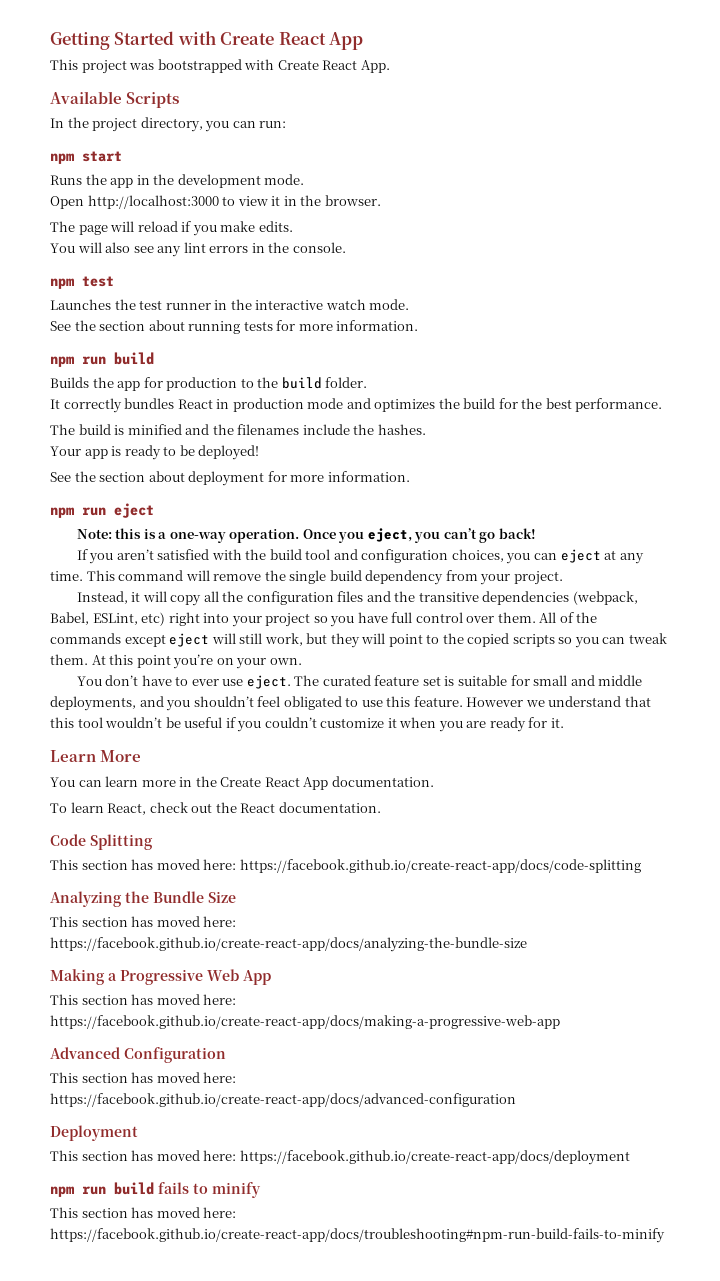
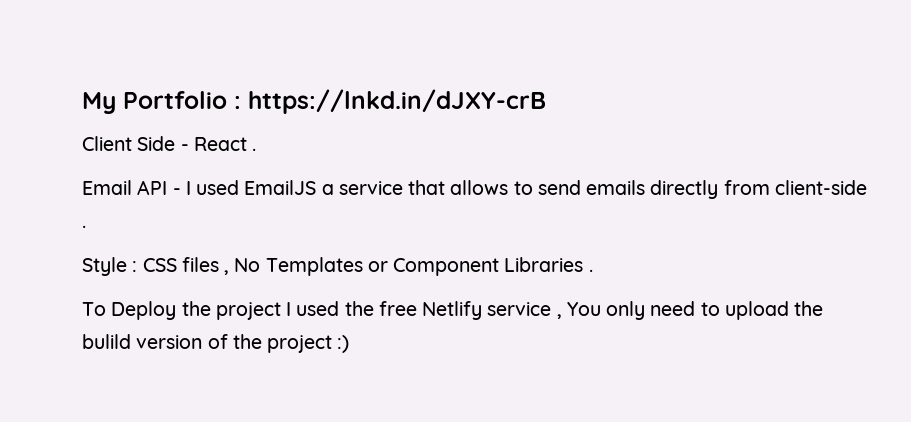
[50,31,364,50] [50,59,390,74] [50,91,180,108] [50,117,287,132] [50,151,122,164] [50,174,305,188] [50,195,381,209] [50,221,293,236] [50,242,346,257] [50,276,114,289] [50,299,410,310] [50,320,419,334] [50,352,154,367] [50,377,368,391] [50,398,663,413] [50,424,426,435] [50,445,260,460] [50,471,410,486] [50,503,154,518] [76,528,536,543] [76,549,644,564] [50,570,563,585] [76,591,638,606] [50,612,598,627] [50,633,667,648] [50,654,302,669] [76,675,643,689] [50,696,651,711] [50,717,564,732] [50,750,142,762] [50,776,434,790] [50,802,381,815] [50,834,153,850] [50,859,641,873] [50,891,236,907] [50,916,237,927] [50,937,527,952] [50,969,271,985] [50,994,237,1005] [50,1015,560,1029] [50,1047,226,1063] [50,1072,237,1083] [50,1093,516,1107] [50,1125,138,1141] [50,1150,630,1165] [50,1182,261,1198] [50,1207,237,1218] [50,1228,665,1243] Getting Started with Create React App // This project was bootstrapped with Create React App. // Available Scripts // In the project directory, you can run: // npm start // Runs the app in the development mode. // Open http://localhost:3000 to view it in the browser. // The page will reload if you make edits. // You will also see any lint errors in the console. // npm test // Launches the test runner in the interactive watch mode. // See the section about running tests for more information. // npm run build // Builds the app for production to the build folder. // It correctly bundles React in production mode and optimizes the build for the best performance. // The build is minified and the filenames include the hashes. // Your app is ready to be deployed! // See the section about deployment for more information. // npm run eject // Note: this is a one-way operation. Once you eject, you can’t go back! // If you aren’t satisfied with the build tool and configuration choices, you can eject at any time. This command will remove the single build dependency from your project. // Instead, it will copy all the configuration files and the transitive dependencies (webpack, Babel, ESLint, etc) right into your project so you have full control over them. All of the commands except eject will still work, but they will point to the copied scripts so you can tweak them. At this point you’re on your own. // You don’t have to ever use eject. The curated feature set is suitable for small and middle deployments, and you shouldn’t feel obligated to use this feature. However we understand that this tool wouldn’t be useful if you couldn’t customize it when you are ready for it. // Learn More // You can learn more in the Create React App documentation. // To learn React, check out the React documentation. // Code Splitting // This section has moved here: https://facebook.github.io/create-react-app/docs/code-splitting // Analyzing the Bundle Size // This section has moved here: https://facebook.github.io/create-react-app/docs/analyzing-the-bundle-size // Making a Progressive Web App // This section has moved here: https://facebook.github.io/create-react-app/docs/making-a-progressive-web-app // Advanced Configuration // This section has moved here: https://facebook.github.io/create-react-app/docs/advanced-configuration // Deployment // This section has moved here: https://facebook.github.io/create-react-app/docs/deployment // npm run build fails to minify // This section has moved here: https://facebook.github.io/create-react-app/docs/troubleshooting#npm-run-build-fails-to-minify -> [82,89,546,114] [82,136,257,151] [82,180,867,199] [82,225,86,228] [82,257,593,276] [82,301,824,320] [82,334,350,353] My Portfolio : https://lnkd.in/dJXY-crB // Client Side - React . // Email API - I used EmailJS a service that allows to send emails directly from client-side . // Style : CSS files , No Templates or Component Libraries . // To Deploy the project I used the free Netlify service , You only need to upload the bulild version of the project :)

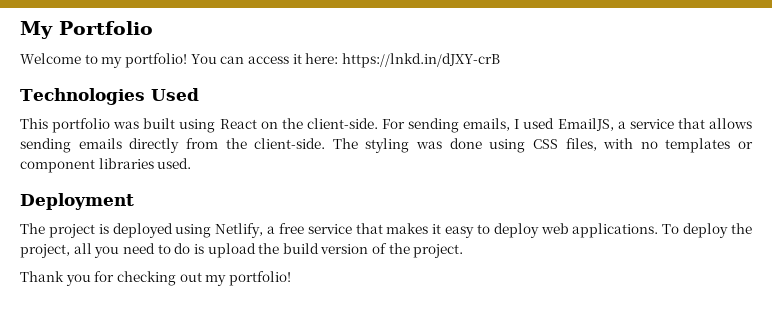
[234,89,546,114] [82,136,257,151] [82,180,317,195] : https://lnkd.in/dJXY-crB // Client Side - React . // Email API - I used EmailJS -> [20,53,500,68] [20,88,199,105] [20,118,614,133] // Welcome to my portfolio! You can access it here: https://lnkd.in/dJXY-crB // Technologies Used // This portfolio was built using React on the client-side. For sending emails, I used EmailJS,
[513,180,581,195] to send -> [20,138,71,153] sending
[774,180,867,195] [82,225,86,228] [82,257,593,276] [82,301,720,320] client-side . // Style : CSS files , No Templates or Component Libraries . // To Deploy the project I used the free Netlify service , You only need to -> [225,138,753,153] [20,158,192,173] [20,193,134,210] [20,223,753,238] [20,243,204,258] the client-side. The styling was done using CSS files, with no templates or component libraries used. // Deployment // The project is deployed using Netlify, a free service that makes it easy to deploy web applications. To deploy the project, all you need to do is
[82,334,131,349] bulild -> [282,243,319,254] build
[267,335,350,353] project :) -> [413,244,464,258] [20,271,291,286] project. // Thank you for checking out my portfolio!

